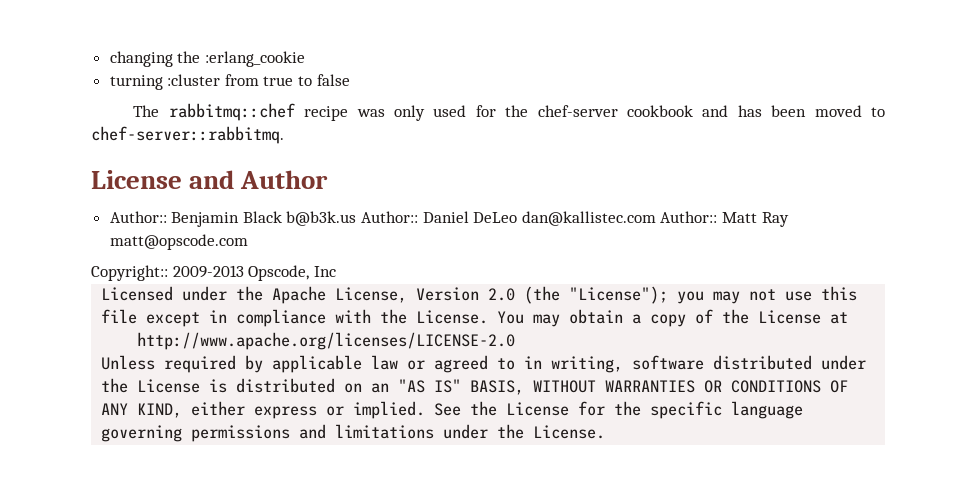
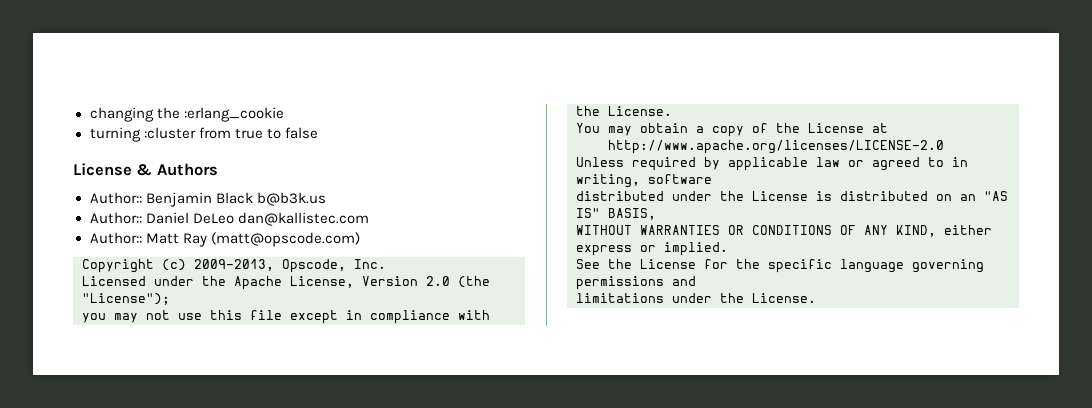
[133,103,886,121] [91,126,284,144] [91,170,329,189] // The rabbitmq::chef recipe was only used for the chef-server cookbook and has been moved to chef-server::rabbitmq. // License and Author -> [73,163,218,176] // License & Authors
(357, 218) none -> (326, 199) //
(656, 218) none -> (369, 219) //
[109,234,248,250] [91,265,336,281] matt@opscode.com // Copyright:: 2009-2013 Opscode, Inc -> [210,232,360,247] [82,259,386,273] (matt@opscode.com) // Copyright (c) 2009-2013, Opscode, Inc.
(669, 295) none -> (170, 299) //
(489, 317) none -> (672, 111) //
(705, 362) none -> (712, 179) //
(525, 387) none -> (656, 214) //
(426, 410) none -> (728, 249) //
(327, 431) none -> (696, 281) //

